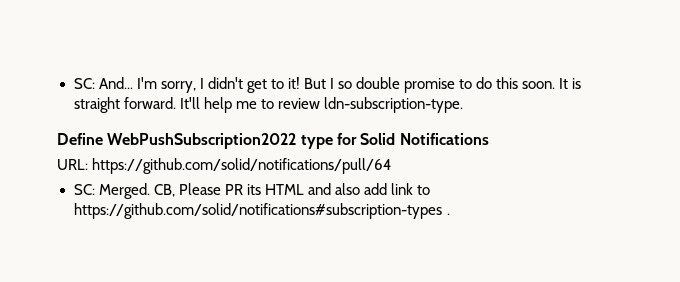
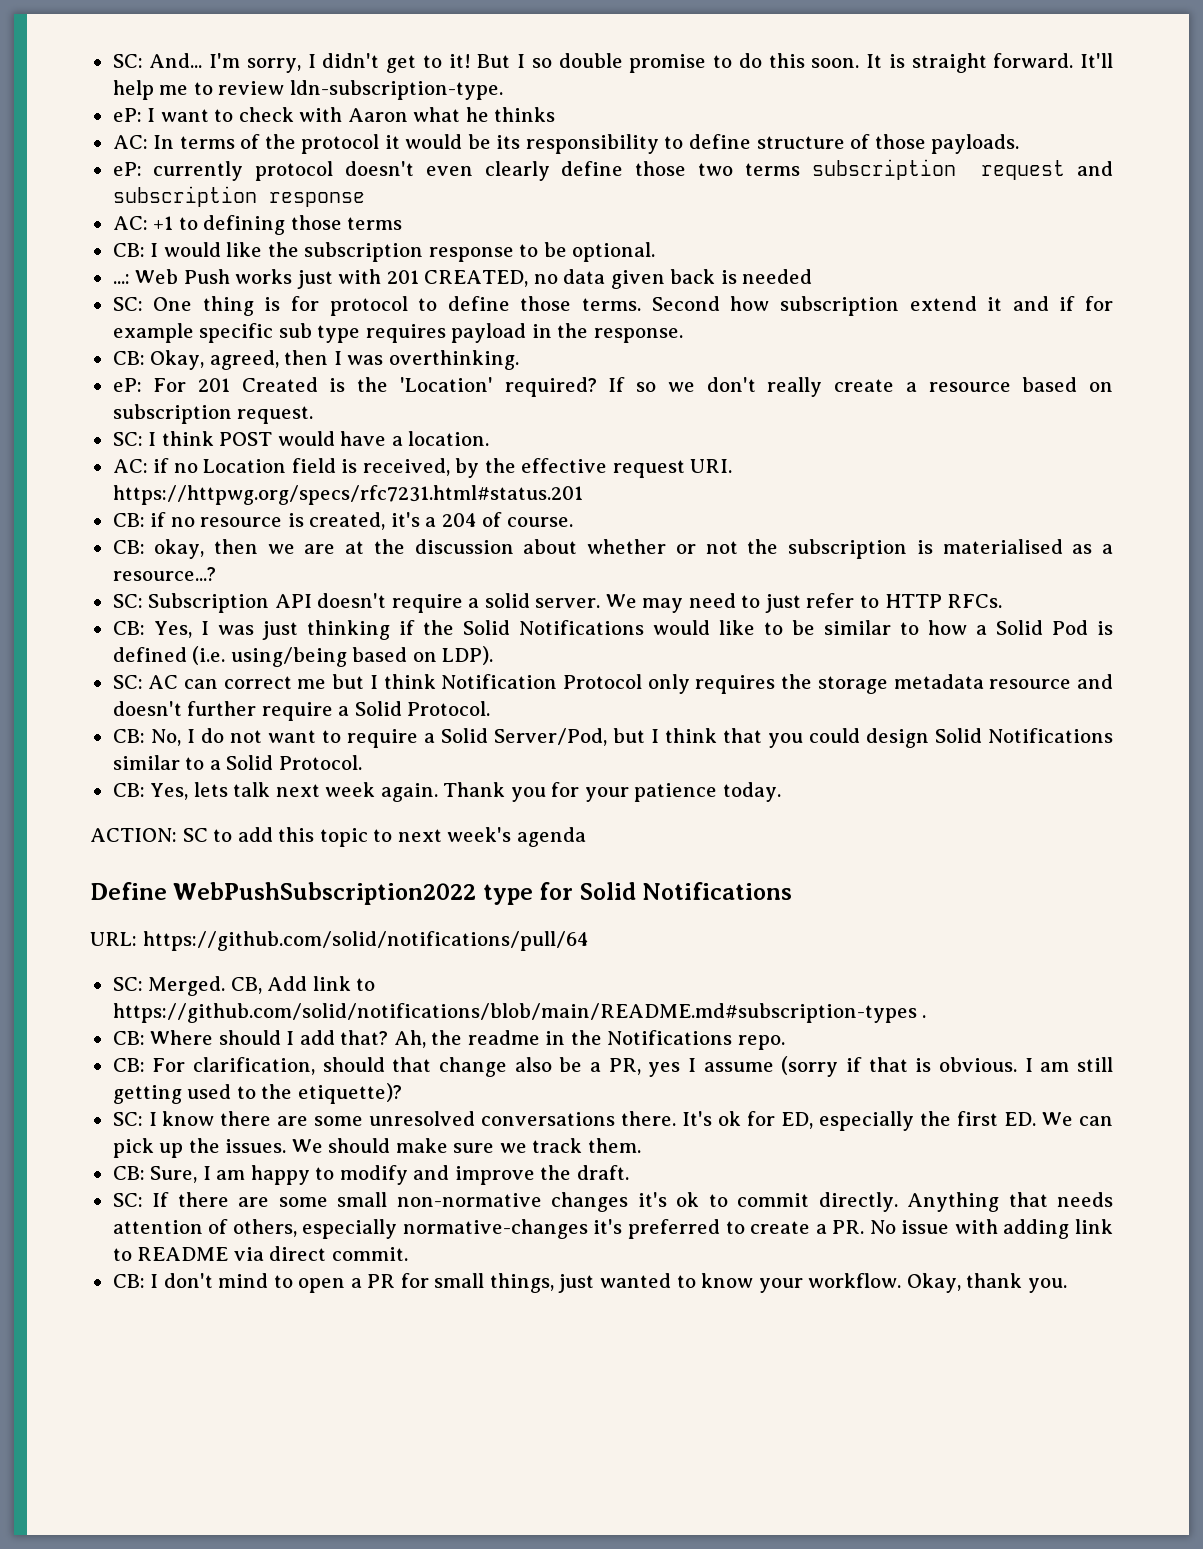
(463, 105) none -> [112,107,556,122] [112,134,1020,154] [112,159,1113,181] [112,186,365,207] [112,215,403,235] [112,242,656,262] [112,269,813,289] [112,296,1114,316] [112,323,683,343] [112,350,519,370] [112,377,1114,397] [112,404,314,424] [112,431,490,446] [112,458,733,478] [112,485,583,505] [112,512,573,530] [112,539,1114,559] [112,567,216,581] [112,593,1003,613] [112,620,1113,640] [112,646,494,667] [112,674,1114,694] [112,701,491,721] [112,728,1113,748] [112,755,362,770] [112,782,781,802] [90,827,586,847] // eP: I want to check with Aaron what he thinks // AC: In terms of the protocol it would be its responsibility to define structure of those payloads. // eP: currently protocol doesn't even clearly define those two terms subscription request and subscription response // AC: +1 to defining those terms // CB: I would like the subscription response to be optional. // ...: Web Push works just with 201 CREATED, no data given back is needed // SC: One thing is for protocol to define those terms. Second how subscription extend it and if for example specific sub type requires payload in the response. // CB: Okay, agreed, then I was overthinking. // eP: For 201 Created is the 'Location' required? If so we don't really create a resource based on subscription request. // SC: I think POST would have a location. // AC: if no Location field is received, by the effective request URI. https://httpwg.org/specs/rfc7231.html#status.201 // CB: if no resource is created, it's a 204 of course. // CB: okay, then we are at the discussion about whether or not the subscription is materialised as a resource...? // SC: Subscription API doesn't require a solid server. We may need to just refer to HTTP RFCs. // CB: Yes, I was just thinking if the Solid Notifications would like to be similar to how a Solid Pod is defined (i.e. using/being based on LDP). // SC: AC can correct me but I think Notification Protocol only requires the storage metadata resource and doesn't further require a Solid Protocol. // CB: No, I do not want to require a Solid Server/Pod, but I think that you could design Solid Notifications similar to a Solid Protocol. // CB: Yes, lets talk next week again. Thank you for your patience today. // ACTION: SC to add this topic to next week's agenda
[178,183,431,195] [73,203,443,219] Please PR its HTML and also add link to https://github.com/solid/notifications#subscription-types -> [267,976,376,991] [112,1003,917,1023] Add link to https://github.com/solid/notifications/blob/main/README.md#subscription-types
(450, 214) none -> [112,1030,785,1050] [112,1056,1114,1077] [112,1083,402,1104] [112,1111,1113,1131] [112,1138,641,1158] [112,1165,629,1185] [112,1192,1113,1212] [112,1219,1114,1239] [112,1246,408,1261] [112,1273,1067,1293] // CB: Where should I add that? Ah, the readme in the Notifications repo. // CB: For clarification, should that change also be a PR, yes I assume (sorry if that is obvious. I am still getting used to the etiquette)? // SC: I know there are some unresolved conversations there. It's ok for ED, especially the first ED. We can pick up the issues. We should make sure we track them. // CB: Sure, I am happy to modify and improve the draft. // SC: If there are some small non-normative changes it's ok to commit directly. Anything that needs attention of others, especially normative-changes it's preferred to create a PR. No issue with adding link to README via direct commit. // CB: I don't mind to open a PR for small things, just wanted to know your workflow. Okay, thank you.

